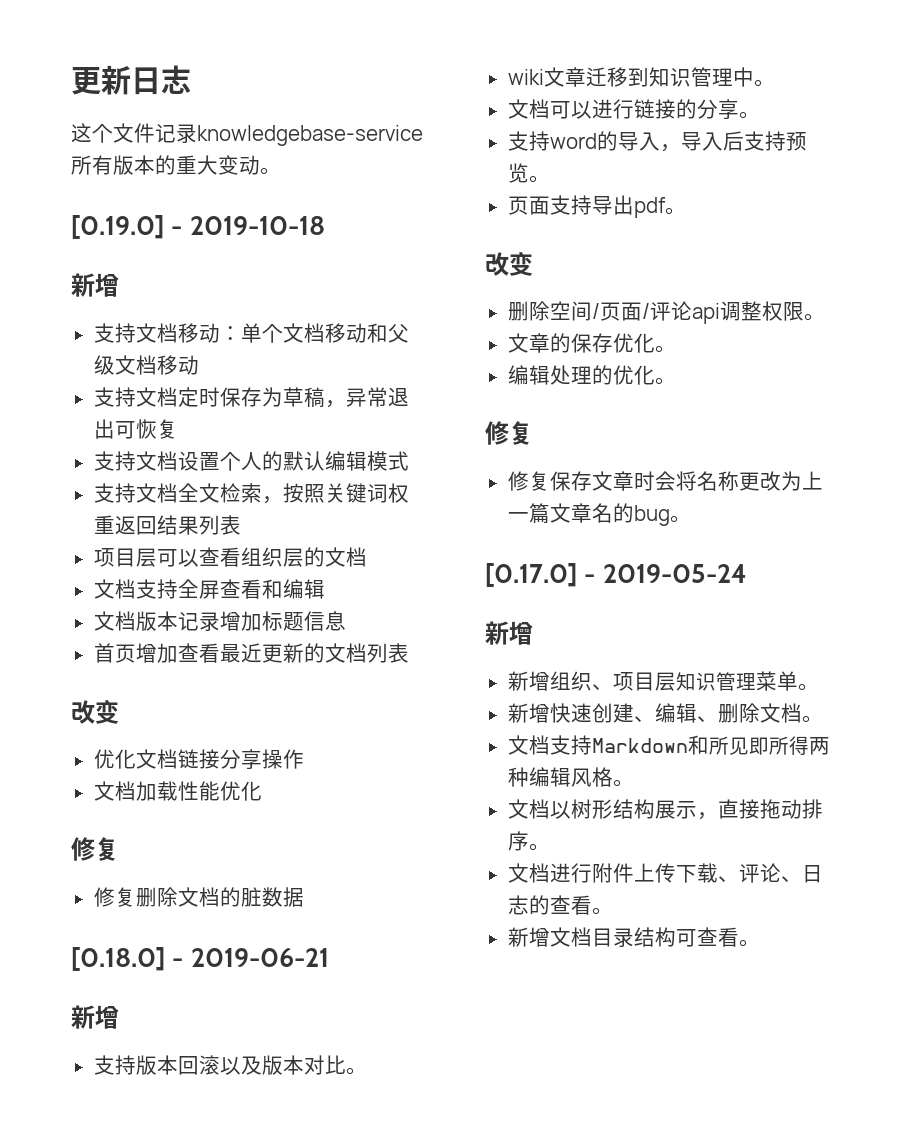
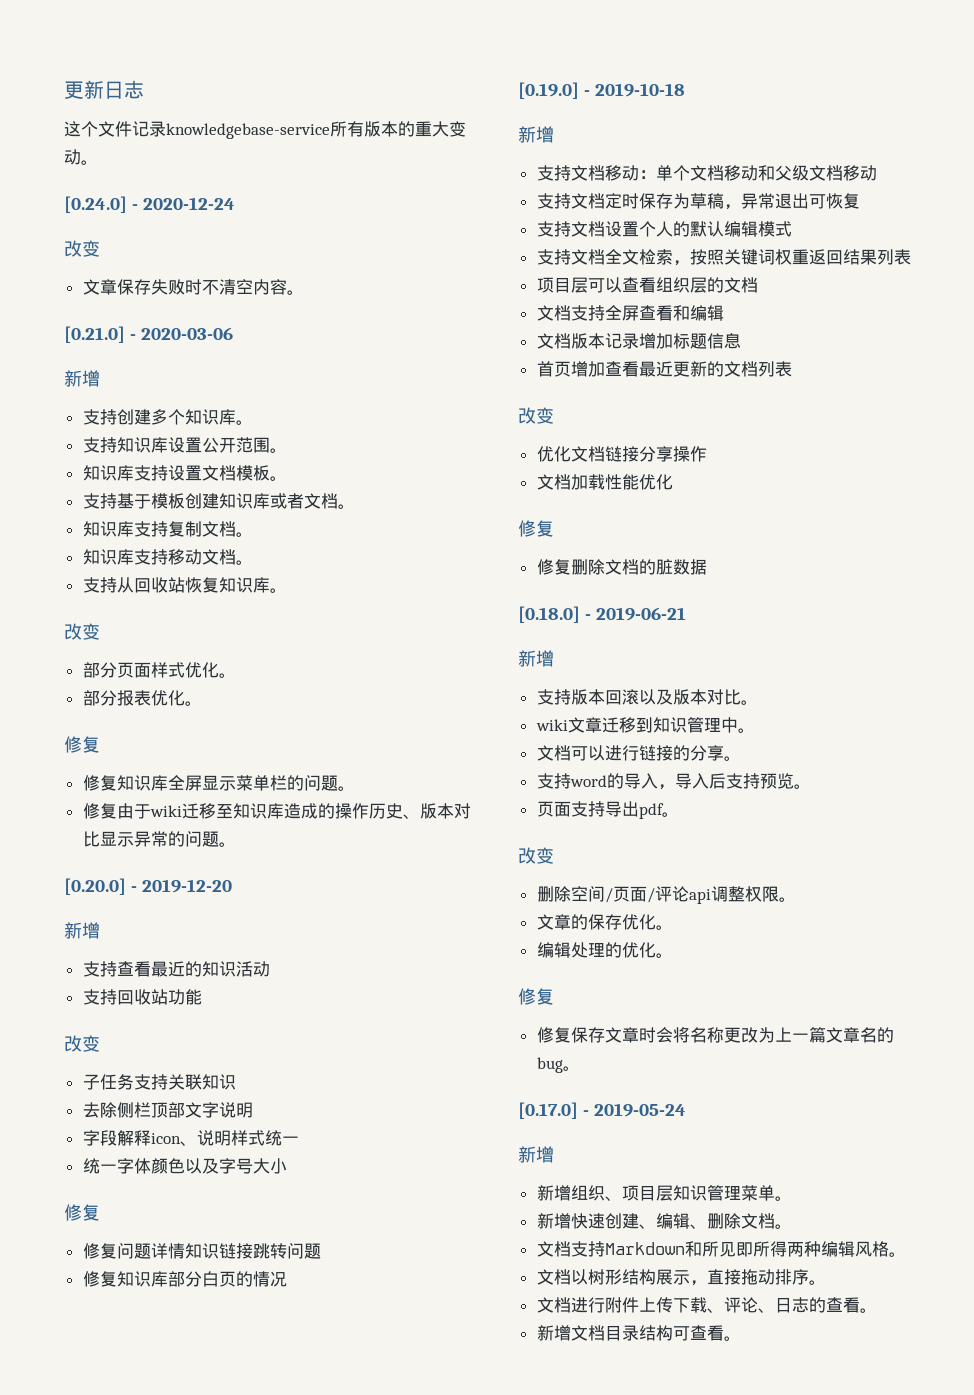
(281, 171) none -> [64,196,235,213] [64,240,100,257] [82,279,304,295] [64,326,233,343] [64,370,100,387] [82,409,253,425] [82,437,287,453] [82,465,287,481] [82,493,355,509] [82,521,253,537] [82,549,253,565] [82,577,287,593] [64,623,100,640] [82,662,236,678] [82,690,202,706] [64,736,100,753] [82,775,355,791] [82,803,471,819] [82,831,236,847] [64,878,232,895] [64,922,100,939] [82,961,270,977] [82,989,202,1005] [64,1035,100,1052] [82,1074,236,1090] [82,1102,253,1118] [82,1130,299,1146] [82,1158,287,1174] [64,1204,100,1221] [82,1243,321,1259] [82,1271,287,1287] // [0.24.0] - 2020-12-24 // 改变 // 文章保存失败时不清空内容。 // [0.21.0] - 2020-03-06 // 新增 // 支持创建多个知识库。 // 支持知识库设置公开范围。 // 知识库支持设置文档模板。 // 支持基于模板创建知识库或者文档。 // 知识库支持复制文档。 // 知识库支持移动文档。 // 支持从回收站恢复知识库。 // 改变 // 部分页面样式优化。 // 部分报表优化。 // 修复 // 修复知识库全屏显示菜单栏的问题。 // 修复由于wiki迁移至知识库造成的操作历史、版本对比显示异常的问题。 // [0.20.0] - 2019-12-20 // 新增 // 支持查看最近的知识活动 // 支持回收站功能 // 改变 // 子任务支持关联知识 // 去除侧栏顶部文字说明 // 字段解释icon、说明样式统一 // 统一字体颜色以及字号大小 // 修复 // 修复问题详情知识链接跳转问题 // 修复知识库部分白页的情况

